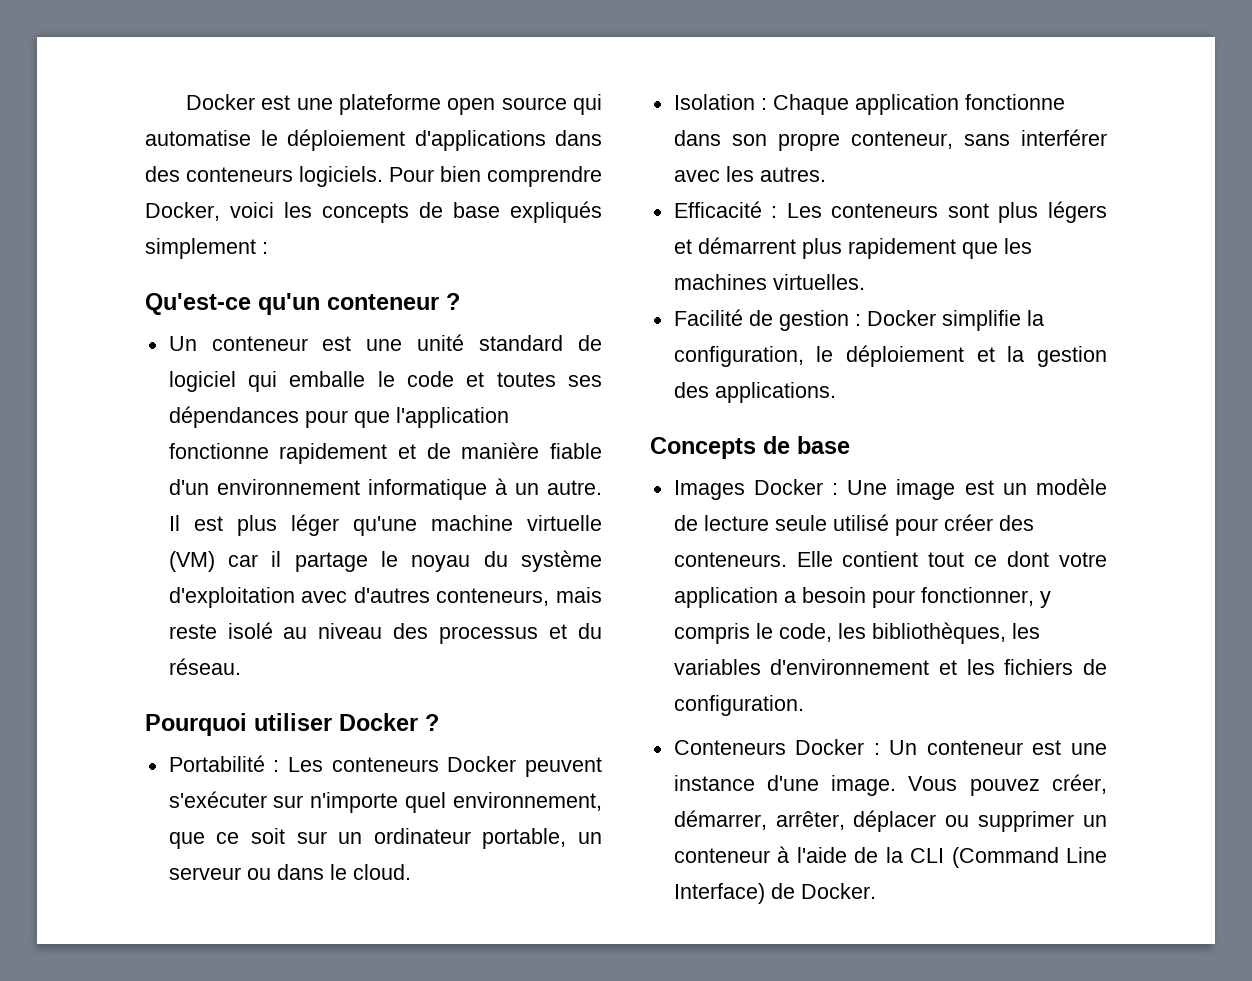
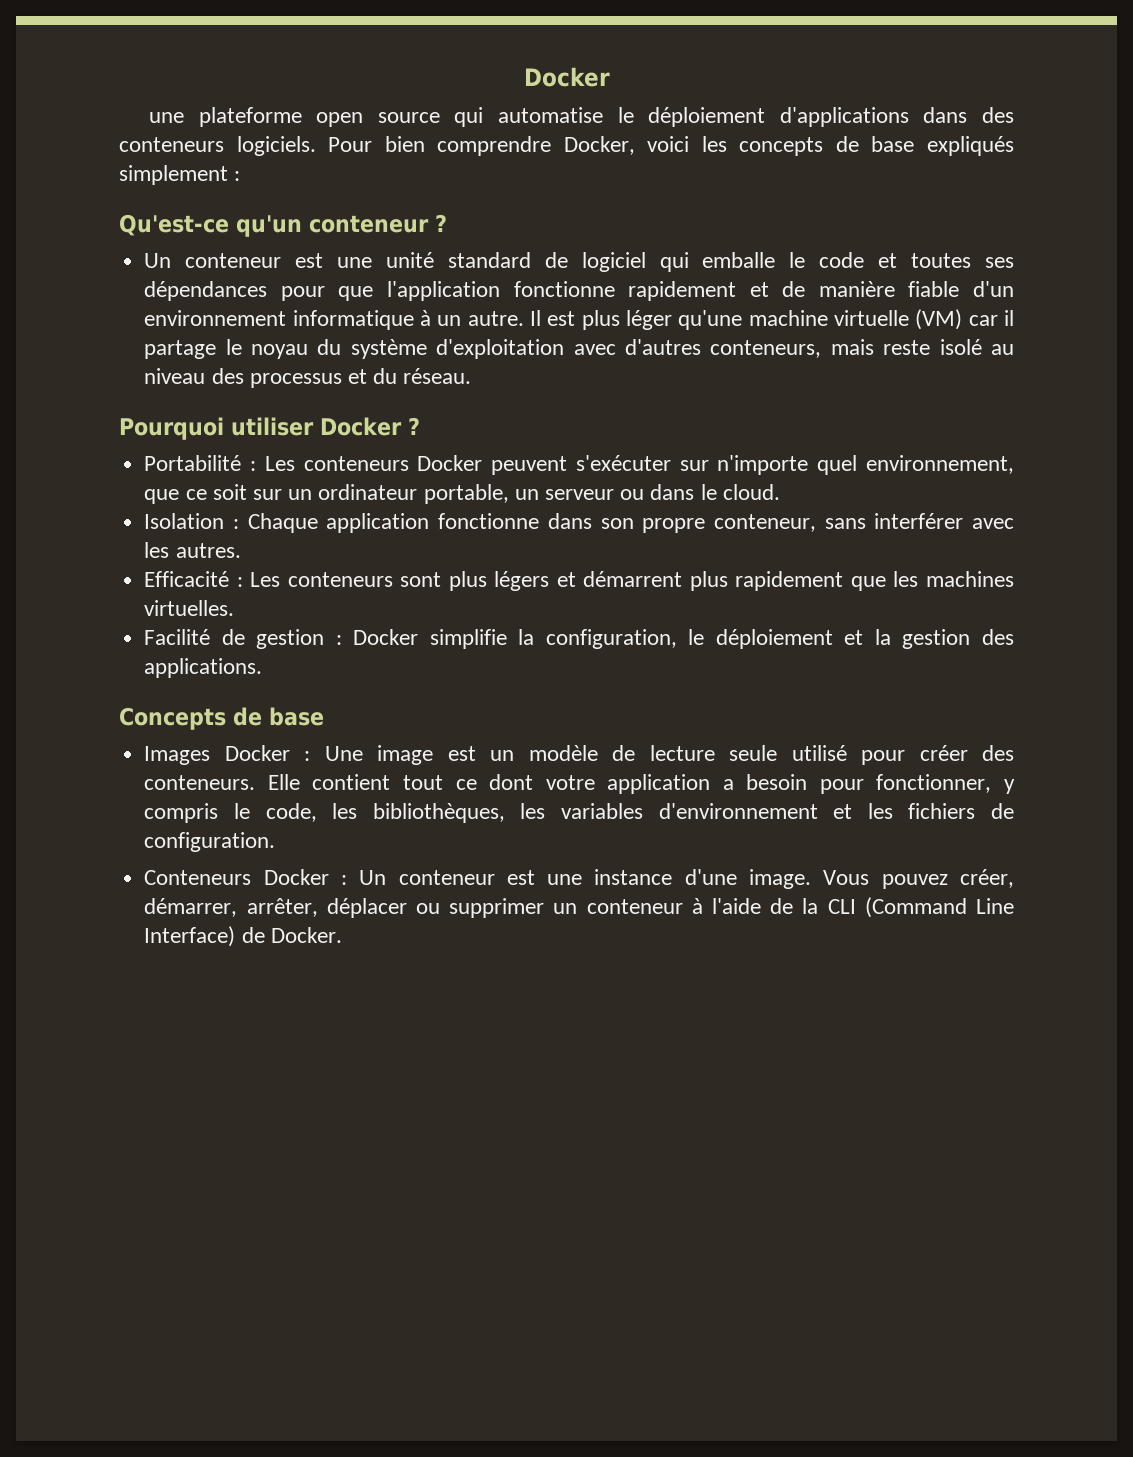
[185,94,291,110] Docker est -> [523,67,610,87] Docker //

